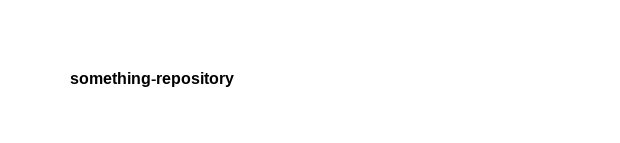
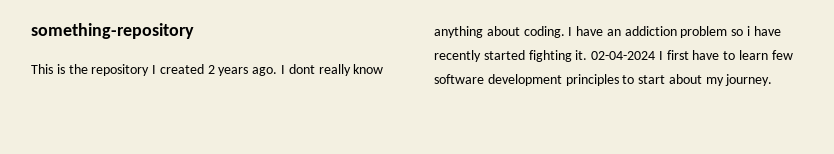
(234, 79) none -> [31,64,384,76] [434,26,781,38] [434,50,793,62] [434,74,773,86] // This is the repository I created 2 years ago. I dont really know anything about coding. I have an addiction problem so i have recently started fighting it. 02-04-2024 I first have to learn few software development principles to start about my journey.

